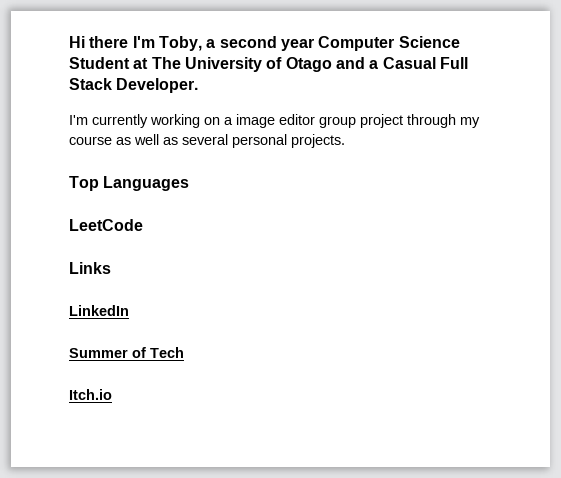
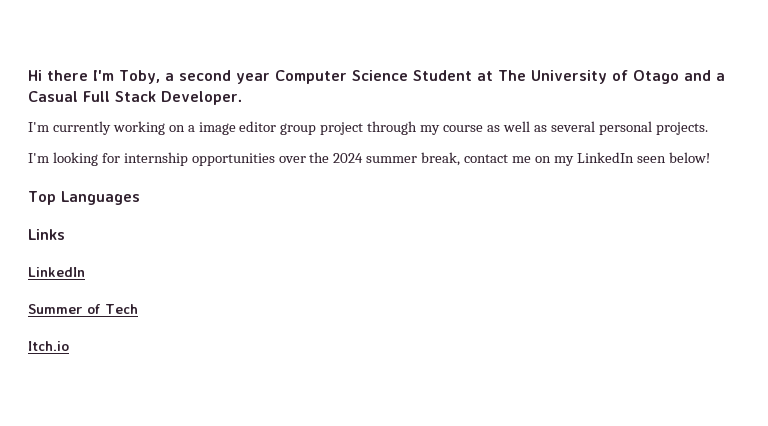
(345, 141) none -> [28,152,710,166] // I'm looking for internship opportunities over the 2024 summer break, contact me on my LinkedIn seen below!
[69,219,143,231] // LeetCode -> (140, 198) none

